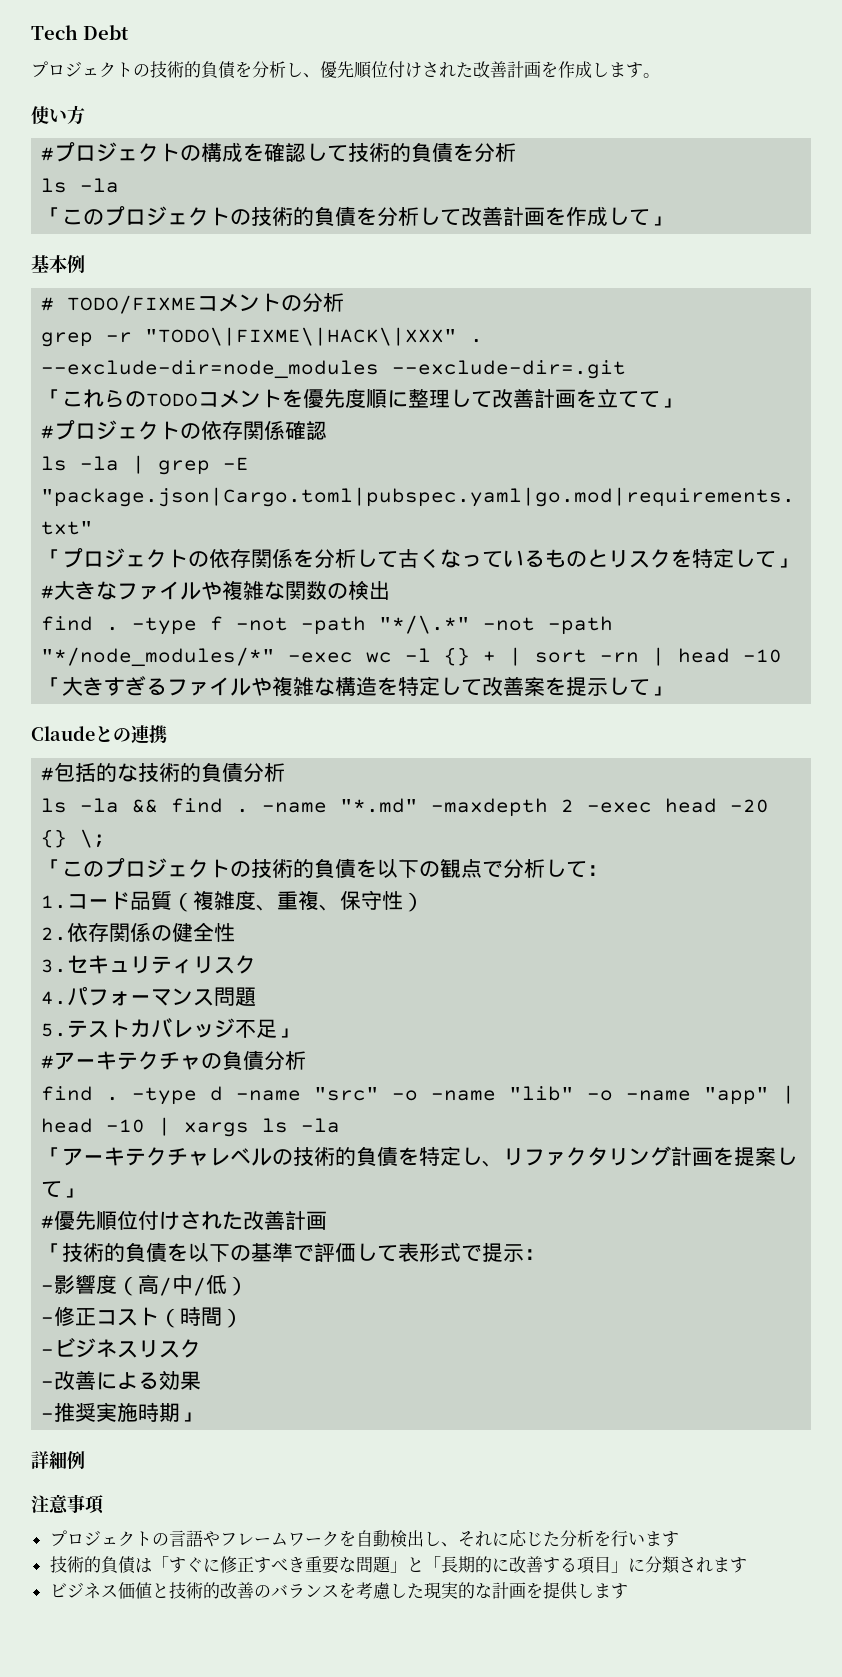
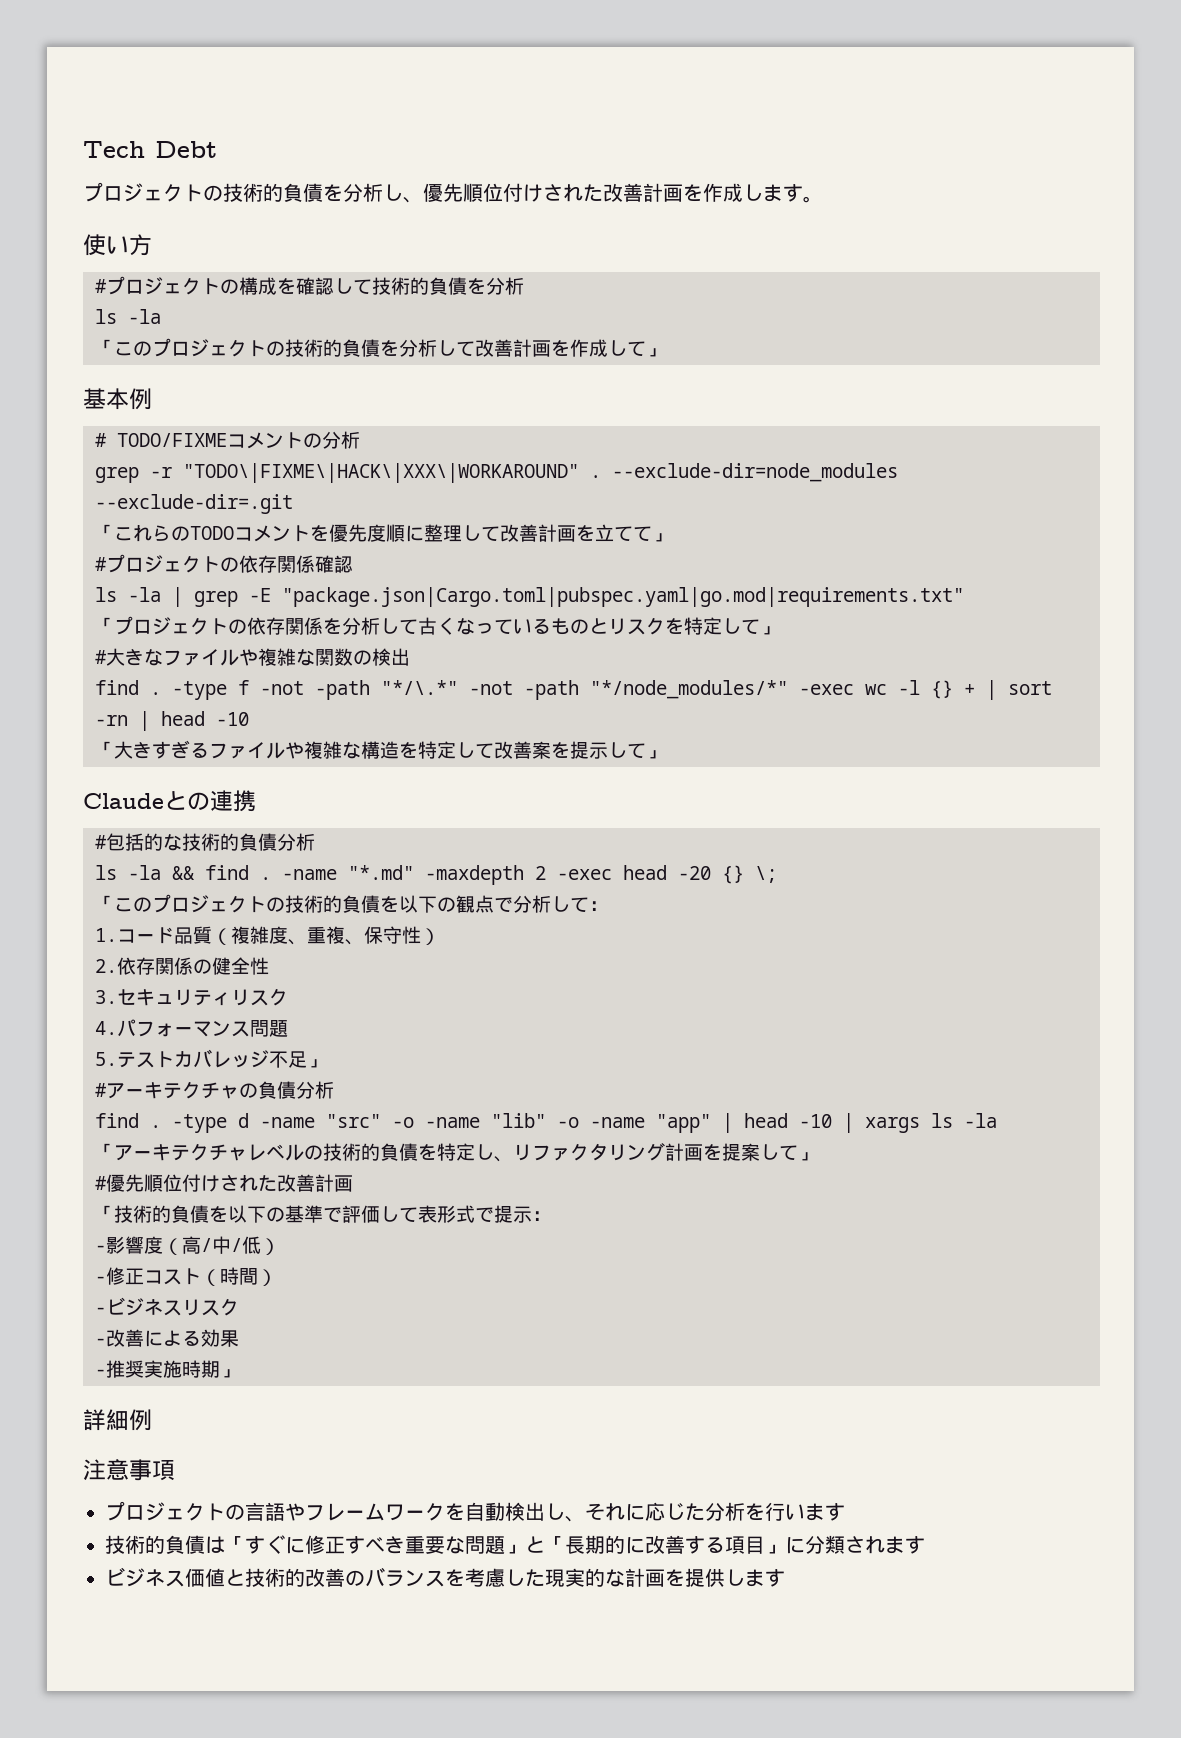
[145,327,458,346] "TODO\|FIXME\|HACK\|XXX" -> [183,463,579,483] "TODO\|FIXME\|HACK\|XXX\|WORKAROUND"

